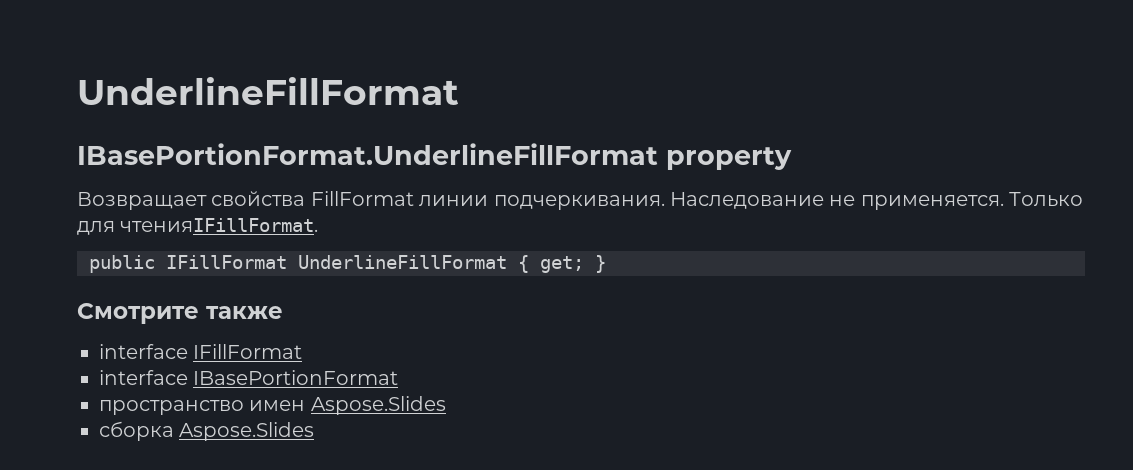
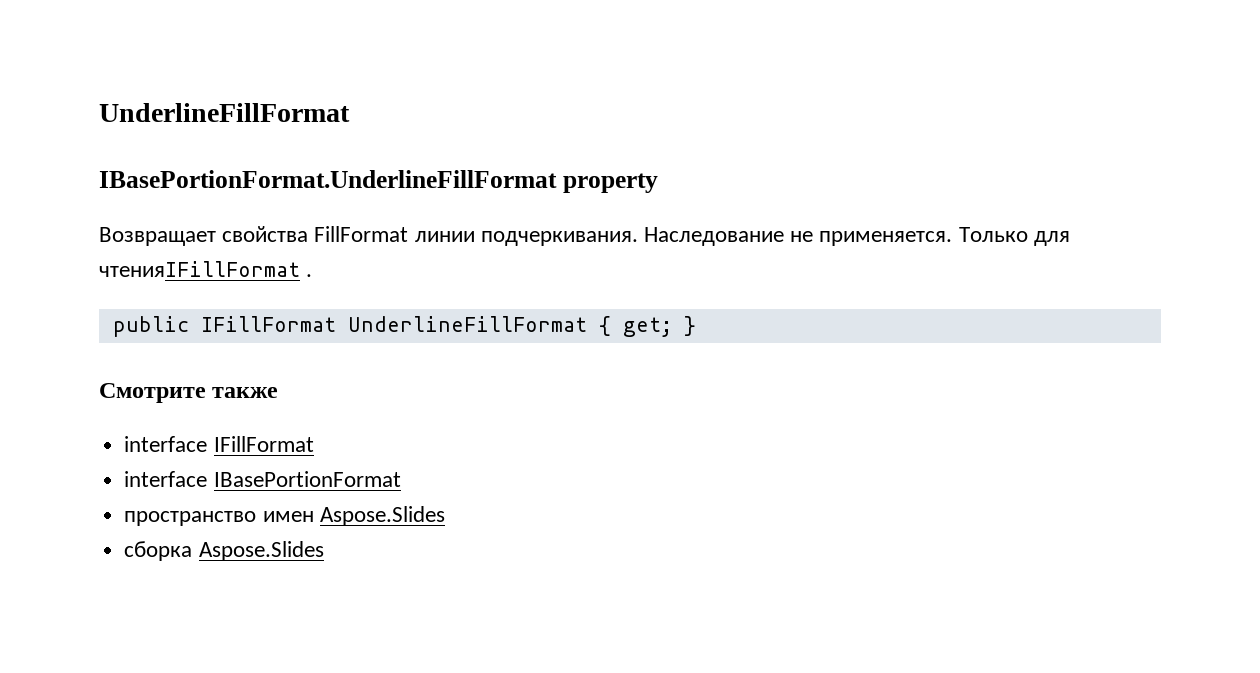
[120,218,319,232] чтенияIFillFormat. -> [99,261,313,277] чтенияIFillFormat .

